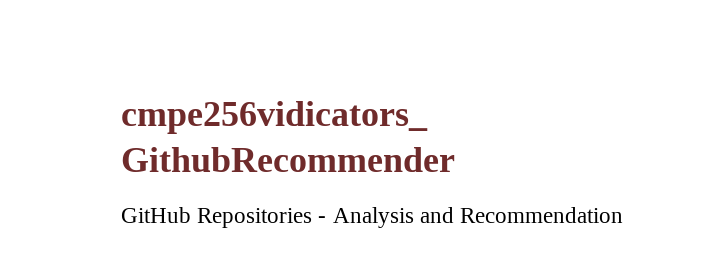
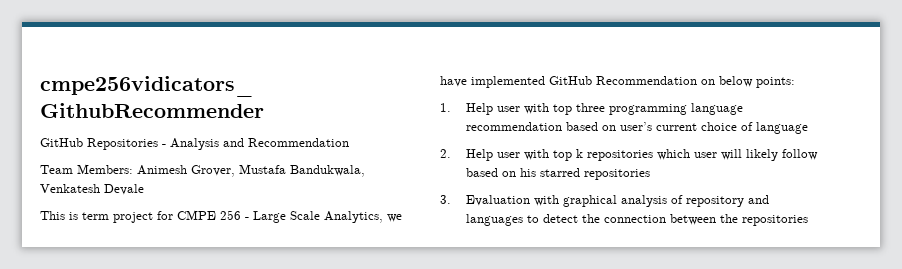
(624, 215) none -> [40,164,365,177] [40,184,144,195] [40,210,402,223] [440,76,795,88] [440,103,743,115] [465,122,808,134] [440,149,818,161] [465,168,650,180] [440,195,769,207] [465,214,808,226] // Team Members: Animesh Grover, Mustafa Bandukwala, Venkatesh Devale // This is term project for CMPE 256 - Large Scale Analytics, we have implemented GitHub Recommendation on below points: // 1. Help user with top three programming language recommendation based on user’s current choice of language // 2. Help user with top k repositories which user will likely follow based on his starred repositories // 3. Evaluation with graphical analysis of repository and languages to detect the connection between the repositories

